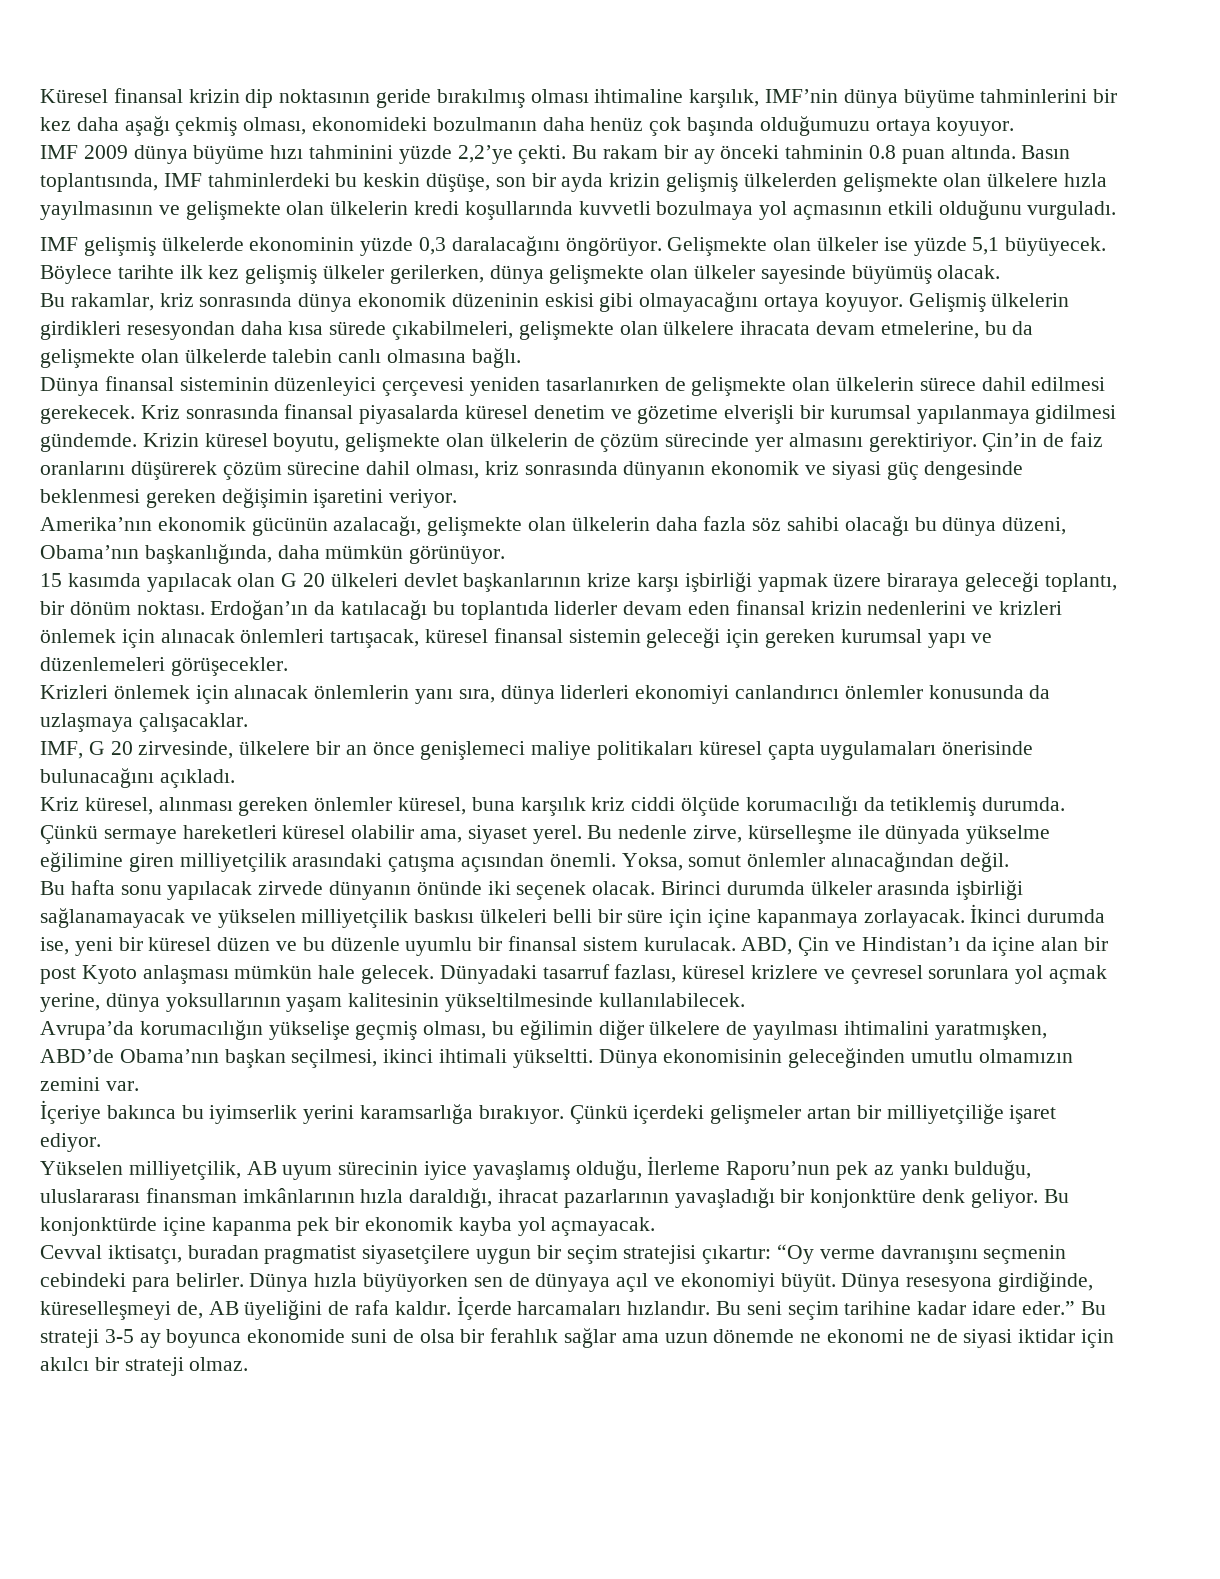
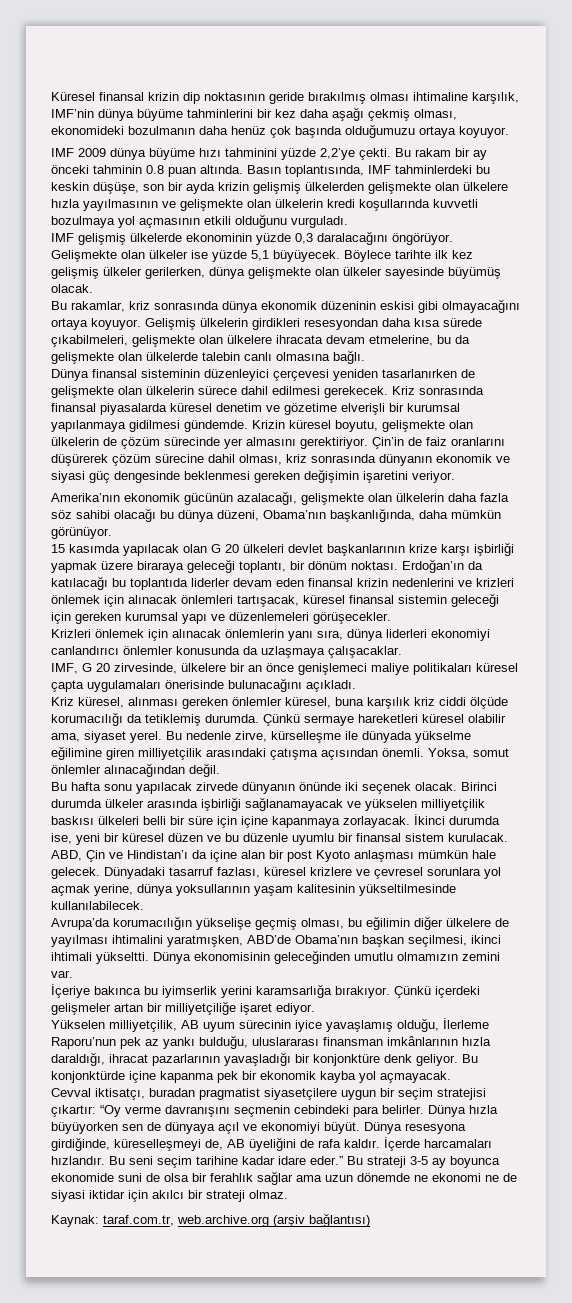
(249, 1364) none -> [51,1213,370,1227] // Kaynak: taraf.com.tr, web.archive.org (arşiv bağlantısı)

